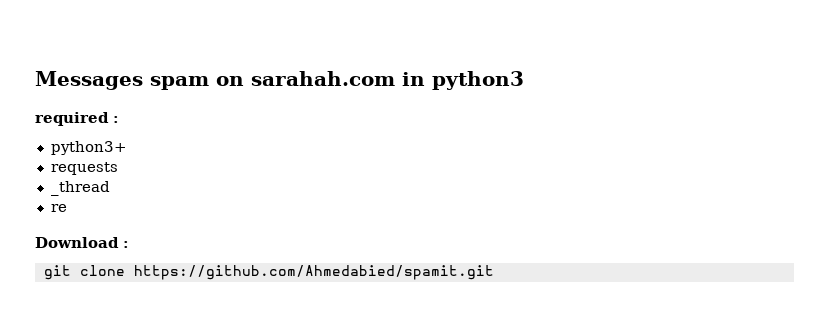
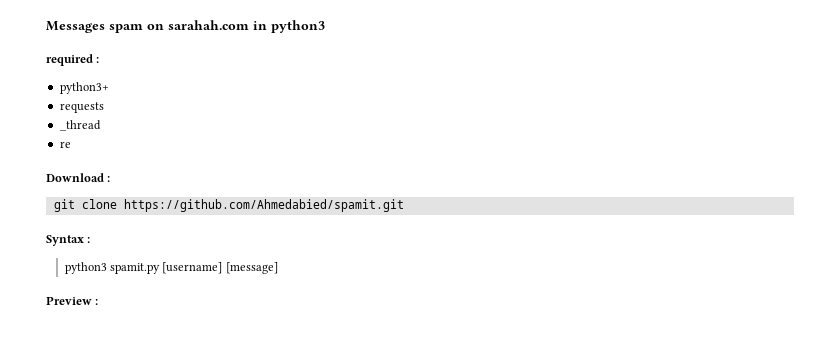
(494, 272) none -> [46,235,91,246] [64,262,278,274] [46,296,99,305] // Syntax : // python3 spamit.py [username] [message] // Preview :

